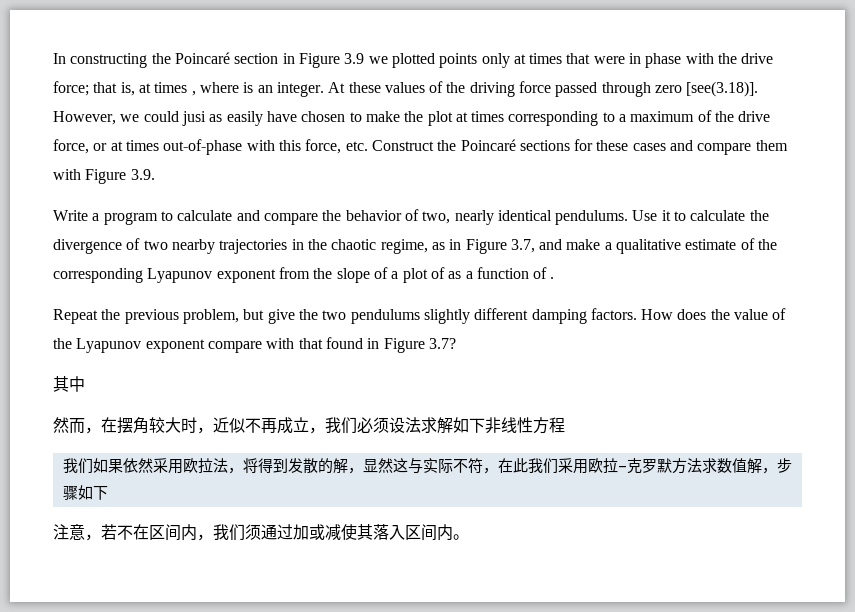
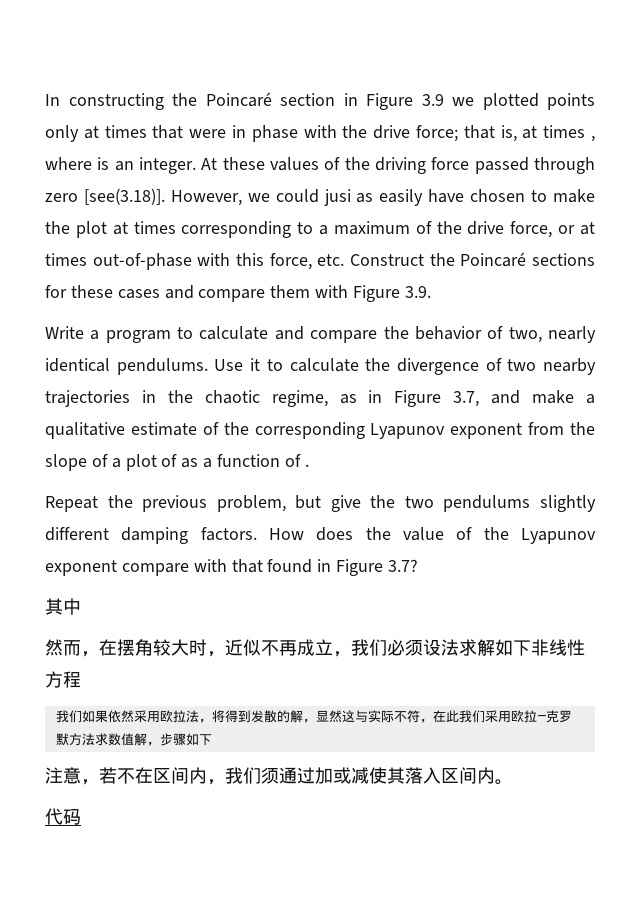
(469, 537) none -> [45,808,81,825] // 代码

